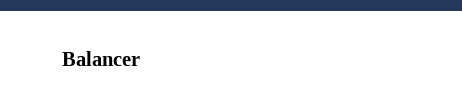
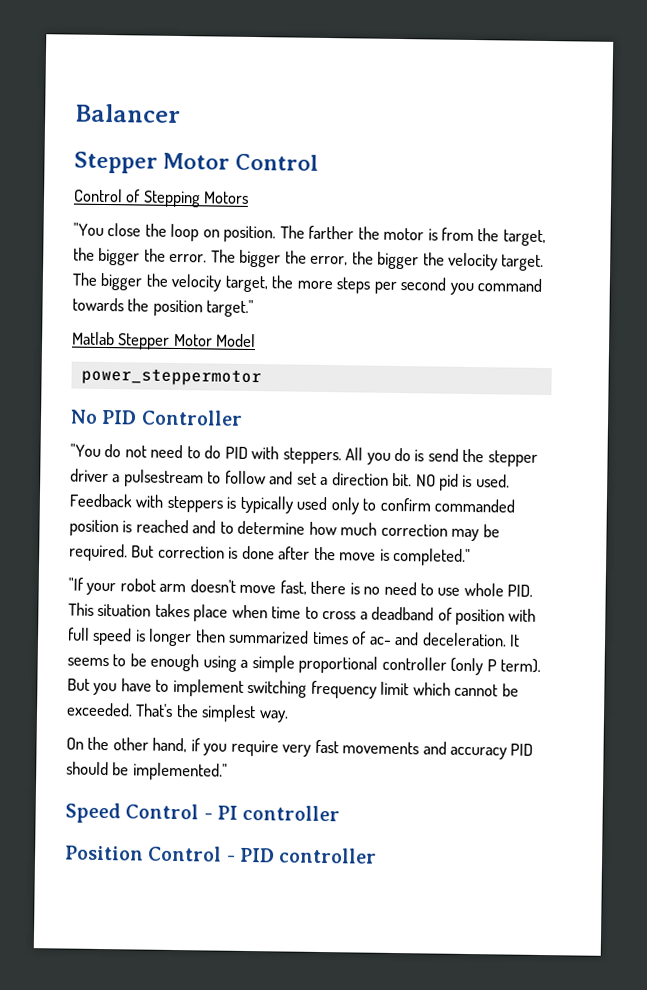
(140, 58) none -> [74,151,319,174] [73,188,250,208] [73,222,546,246] [73,247,545,271] [72,272,543,296] [72,297,255,318] [72,331,257,350] [80,367,262,387] [70,409,243,426] [70,443,538,467] [70,468,510,491] [69,493,516,515] [69,519,500,542] [69,543,472,567] [68,577,534,597] [68,602,537,626] [67,627,521,647] [67,653,542,676] [67,678,519,699] [66,702,289,723] [66,736,534,760] [66,761,228,781] [65,802,341,824] [65,845,378,864] // Stepper Motor Control // Control of Stepping Motors // "You close the loop on position. The farther the motor is from the target, the bigger the error. The bigger the error, the bigger the velocity target. The bigger the velocity target, the more steps per second you command towards the position target." // Matlab Stepper Motor Model // power_steppermotor // No PID Controller // "You do not need to do PID with steppers. All you do is send the stepper driver a pulsestream to follow and set a direction bit. NO pid is used. Feedback with steppers is typically used only to confirm commanded position is reached and to determine how much correction may be required. But correction is done after the move is completed." // "If your robot arm doesn't move fast, there is no need to use whole PID. This situation takes place when time to cross a deadband of position with full speed is longer then summarized times of ac- and deceleration. It seems to be enough using a simple proportional controller (only P term). But you have to implement switching frequency limit which cannot be exceeded. That's the simplest way. // On the other hand, if you require very fast movements and accuracy PID should be implemented." // Speed Control - PI controller // Position Control - PID controller

